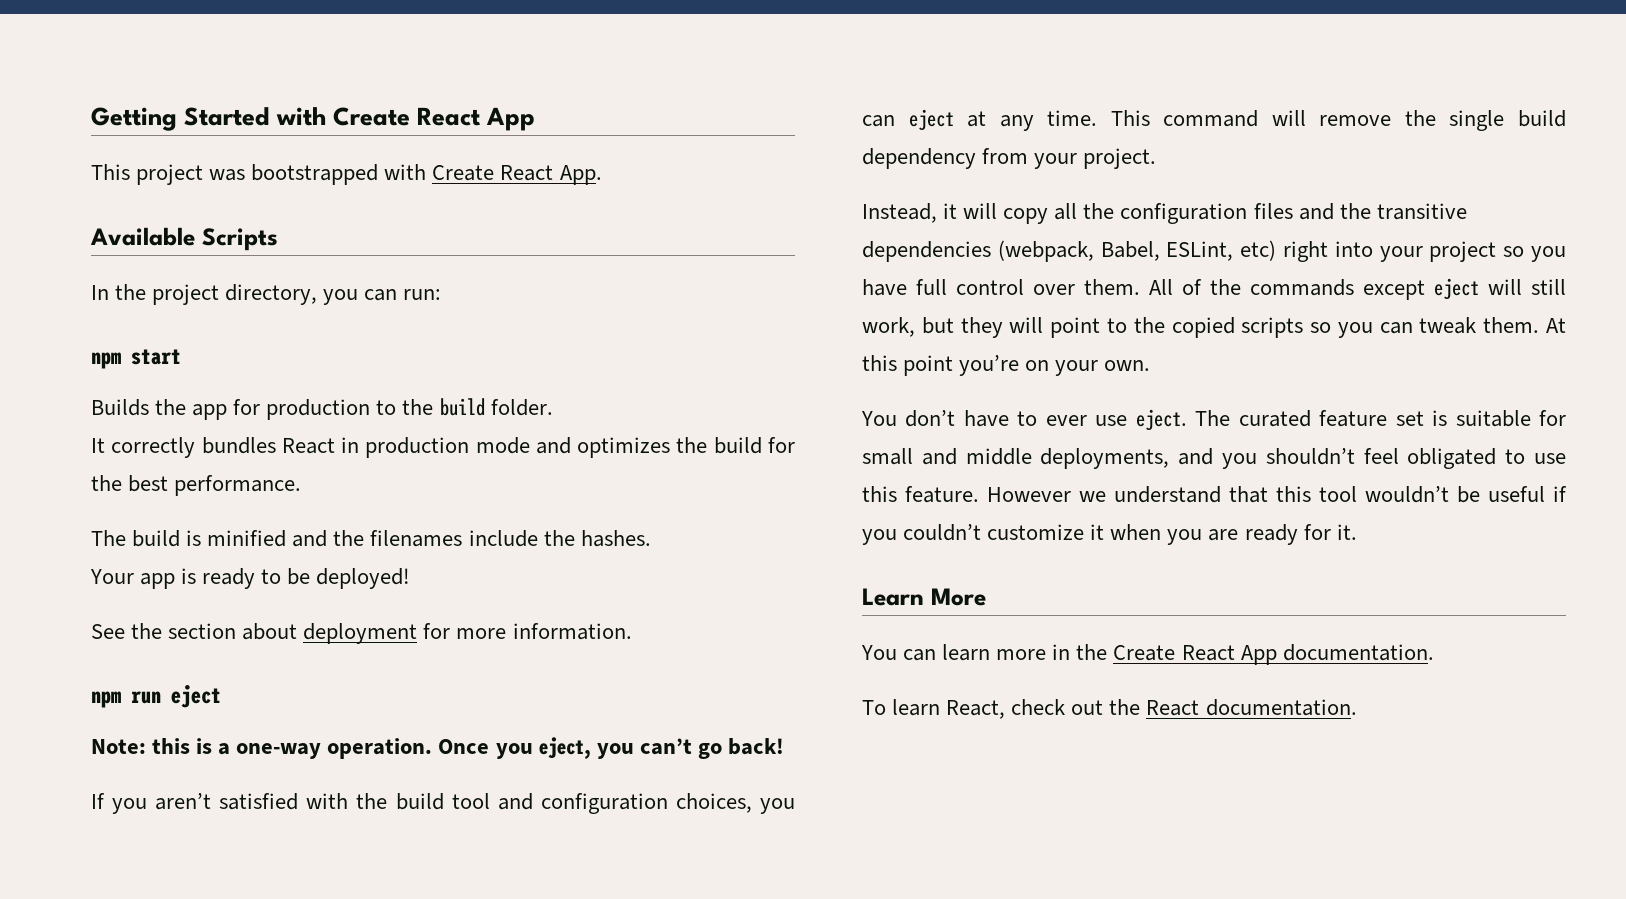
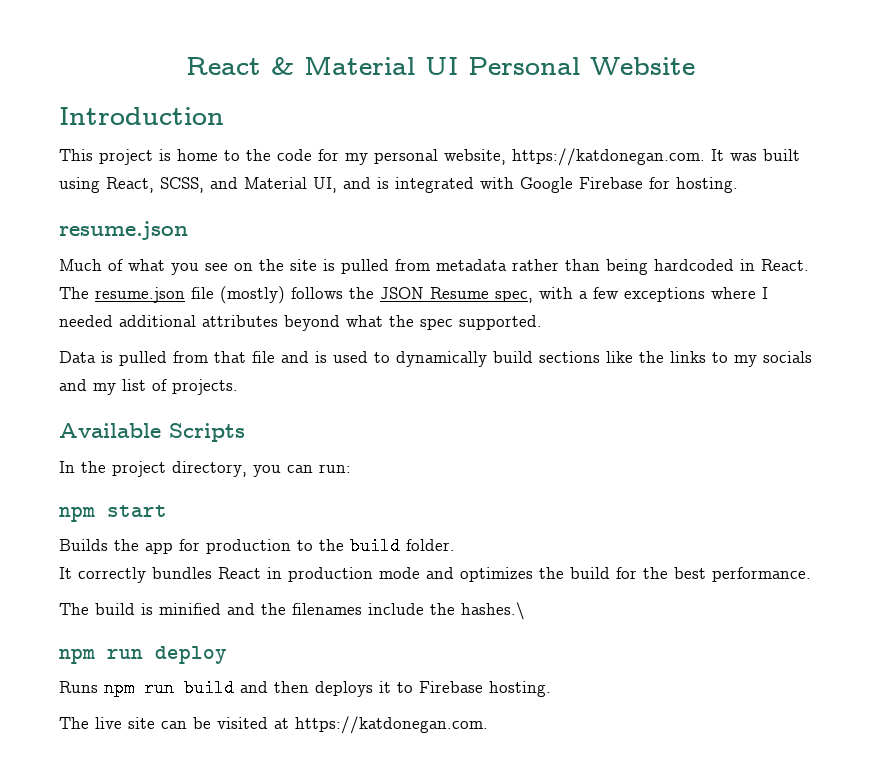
[91,107,536,131] [91,164,602,185] Getting Started with Create React App // This project was bootstrapped with Create React App. -> [186,56,695,75] [59,107,224,125] [59,148,800,166] [59,177,738,193] [59,221,188,240] [59,259,809,275] [59,286,768,304] [59,315,542,331] [59,351,812,367] [59,379,238,395] React & Material UI Personal Website // Introduction // This project is home to the code for my personal website, https://katdonegan.com. It was built using React, SCSS, and Material UI, and is integrated with Google Firebase for hosting. // resume.json // Much of what you see on the site is pulled from metadata rather than being hardcoded in React. The resume.json file (mostly) follows the JSON Resume spec, with a few exceptions where I needed additional attributes beyond what the spec supported. // Data is pulled from that file and is used to dynamically build sections like the links to my socials and my list of projects.
[580,530,651,547] [90,568,411,589] [91,623,632,644] [91,685,221,708] [91,737,784,759] [91,793,795,814] [862,109,1566,131] [862,148,1157,169] [862,203,1467,224] [862,240,1566,262] [862,278,1566,300] [862,317,1566,338] [862,355,1151,376] [861,409,1566,431] [862,448,1566,469] [862,486,1567,503] [862,524,1357,545] [862,588,986,606] [861,644,1434,665] [862,699,1357,719] hashes. // Your app is ready to be deployed! // See the section about deployment for more information. // npm run eject // Note: this is a one-way operation. Once you eject, you can’t go back! // If you aren’t satisfied with the build tool and configuration choices, you can eject at any time. This command will remove the single build dependency from your project. // Instead, it will copy all the configuration files and the transitive dependencies (webpack, Babel, ESLint, etc) right into your project so you have full control over them. All of the commands except eject will still work, but they will point to the copied scripts so you can tweak them. At this point you’re on your own. // You don’t have to ever use eject. The curated feature set is suitable for small and middle deployments, and you shouldn’t feel obligated to use this feature. However we understand that this tool wouldn’t be useful if you couldn’t customize it when you are ready for it. // Learn More // You can learn more in the Create React App documentation. // To learn React, check out the React documentation. -> [461,602,525,620] [59,646,227,664] [59,679,551,697] [59,716,488,734] hashes.\ // npm run deploy // Runs npm run build and then deploys it to Firebase hosting. // The live site can be visited at https://katdonegan.com.

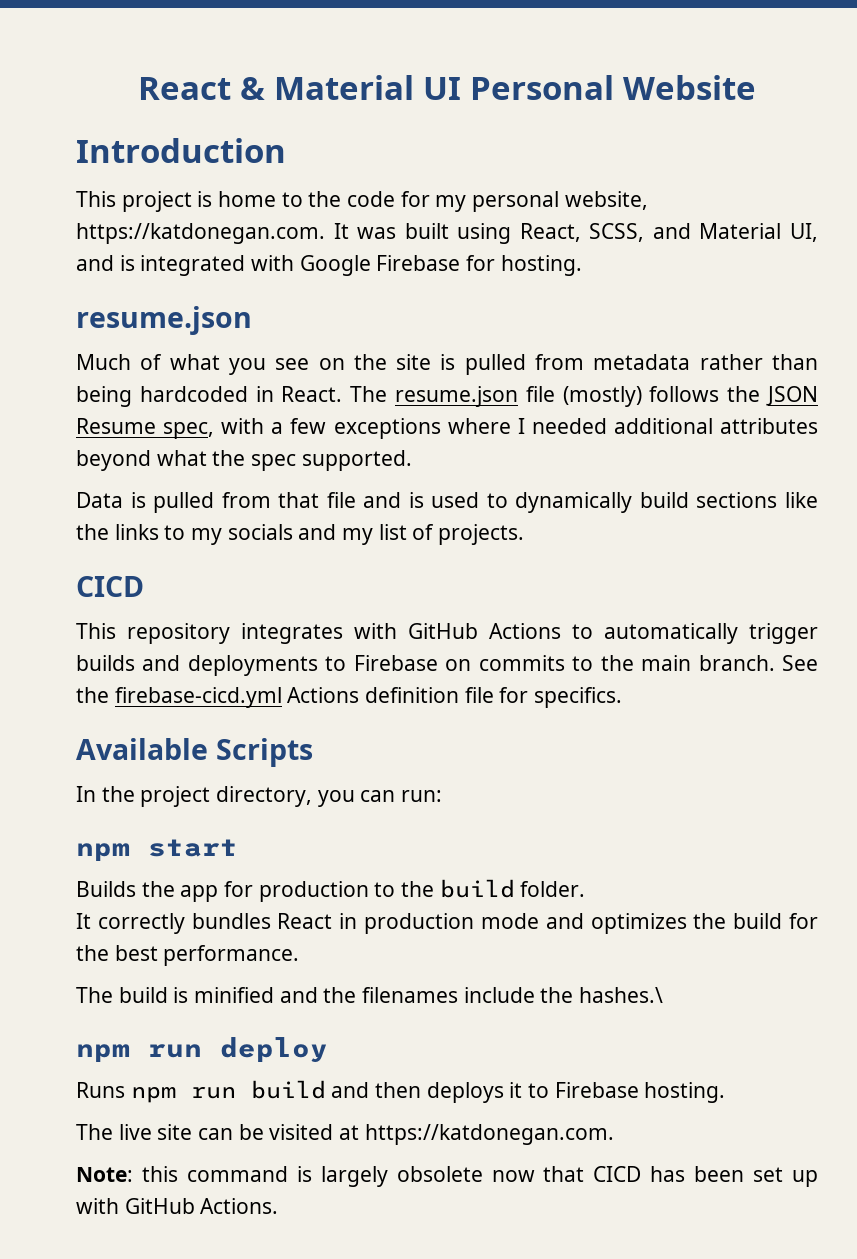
(238, 387) none -> [76,576,144,597] [76,623,818,644] [76,655,819,676] [76,687,623,708] // CICD // This repository integrates with GitHub Actions to automatically trigger builds and deployments to Firebase on commits to the main branch. See the firebase-cicd.yml Actions definition file for specifics.
(488, 725) none -> [76,1166,818,1187] [76,1198,279,1214] // Note: this command is largely obsolete now that CICD has been set up with GitHub Actions.

